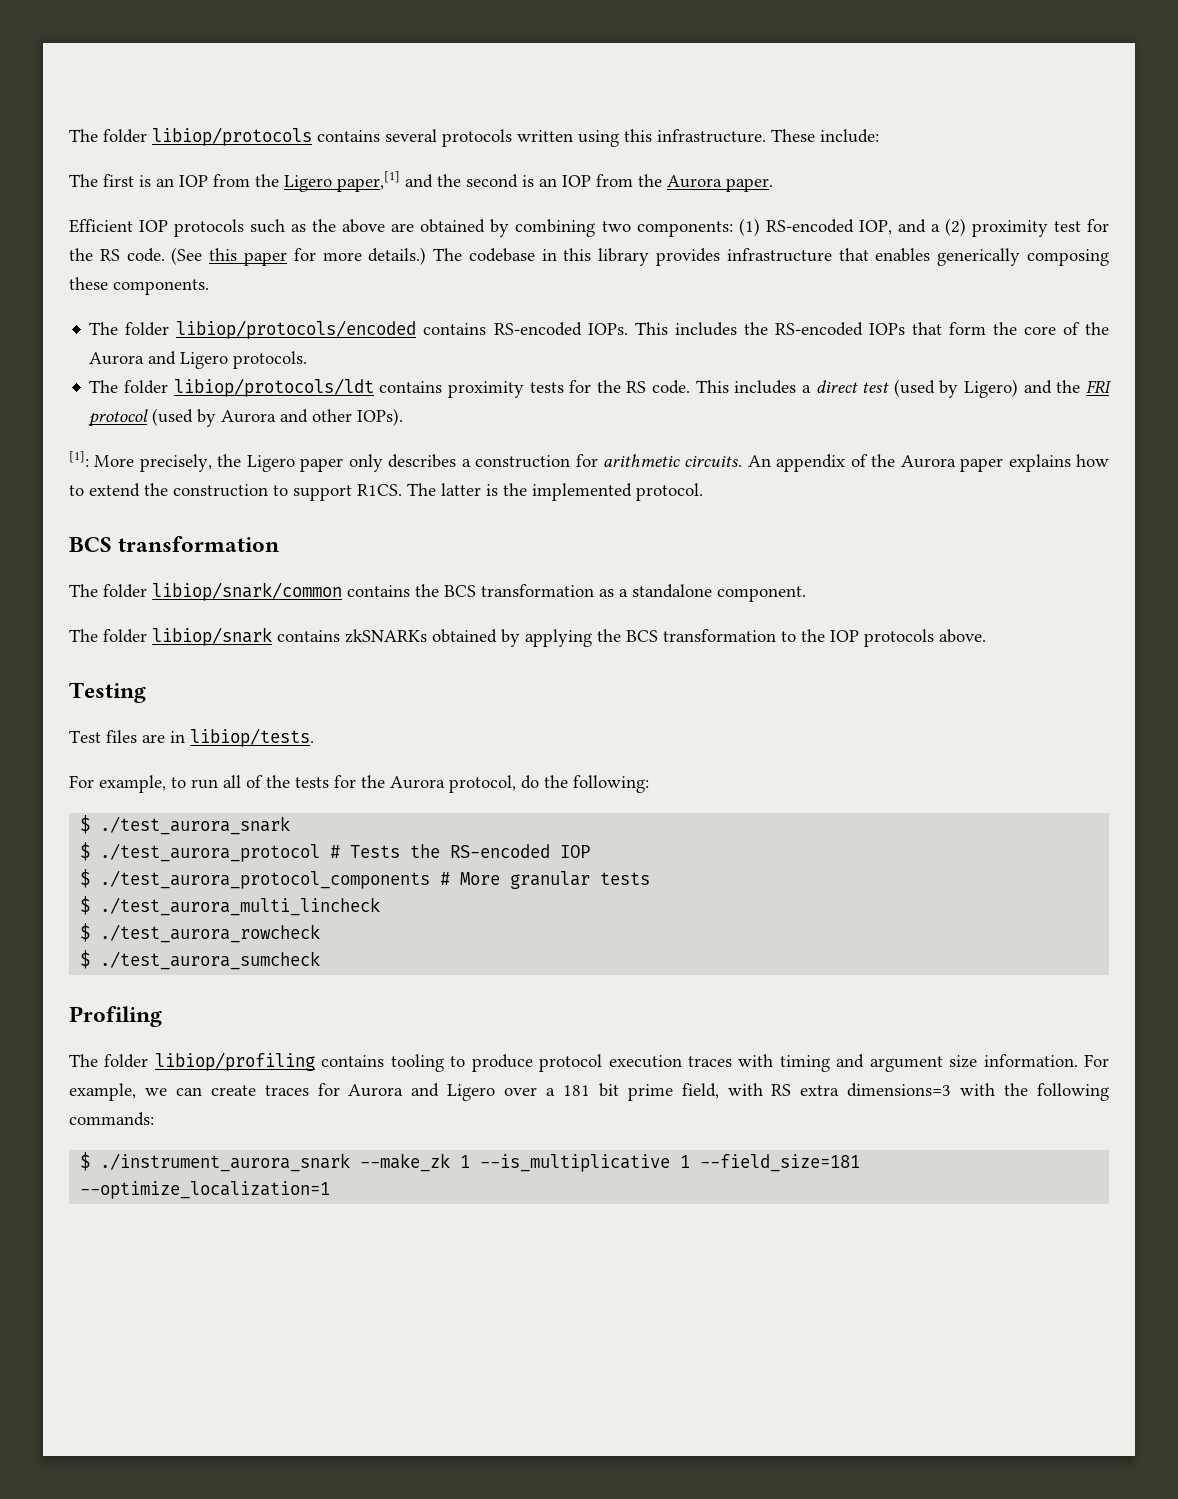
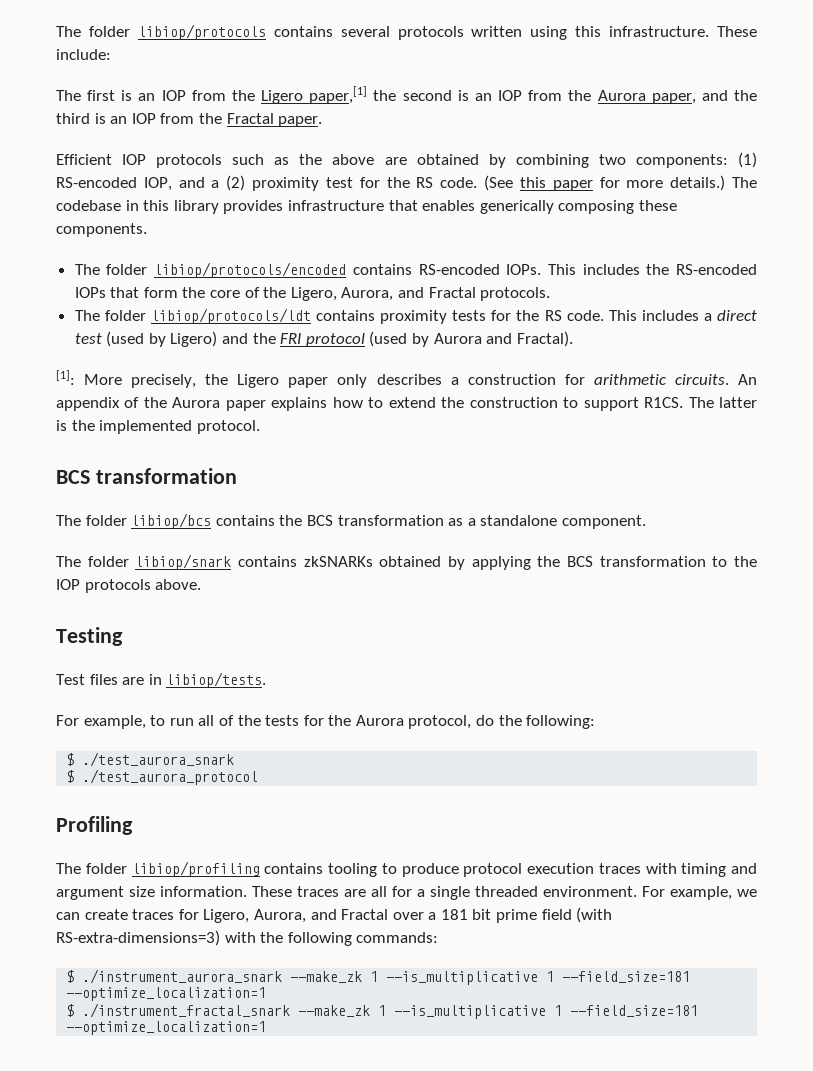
[405,174,433,188] and -> (368, 95) none
(722, 181) none -> [651,90,757,104] [56,113,274,124] paper, and the third is an IOP from the Fractal
[89,351,229,369] Aurora and Ligero -> [290,287,476,301] Ligero, Aurora, and Fractal
[312,408,404,426] other IOPs). -> [516,331,573,347] Fractal).
[152,582,342,601] libiop/snark/common -> [131,513,212,529] libiop/bcs
[330,844,591,858] [80,869,651,889] [80,896,381,916] [80,923,321,943] [80,950,321,970] # Tests the RS-encoded IOP // $ ./test_aurora_protocol_components # More granular tests // $ ./test_aurora_multi_lincheck // $ ./test_aurora_rowcheck // $ ./test_aurora_sumcheck -> (259, 777) none
(1078, 1060) none -> [252,886,637,900] These traces are all for a single threaded environment.
[348,1083,496,1101] Aurora and Ligero -> [203,909,389,923] Ligero, Aurora, and Fractal
[681,1083,952,1099] field, with RS extra dimensions=3 -> [541,907,613,923] [56,930,220,946] field (with RS-extra-dimensions=3)
(331, 1190) none -> [66,1003,699,1019] [66,1021,267,1035] // $ ./instrument_fractal_snark --make_zk 1 --is_multiplicative 1 --field_size=181 --optimize_localization=1

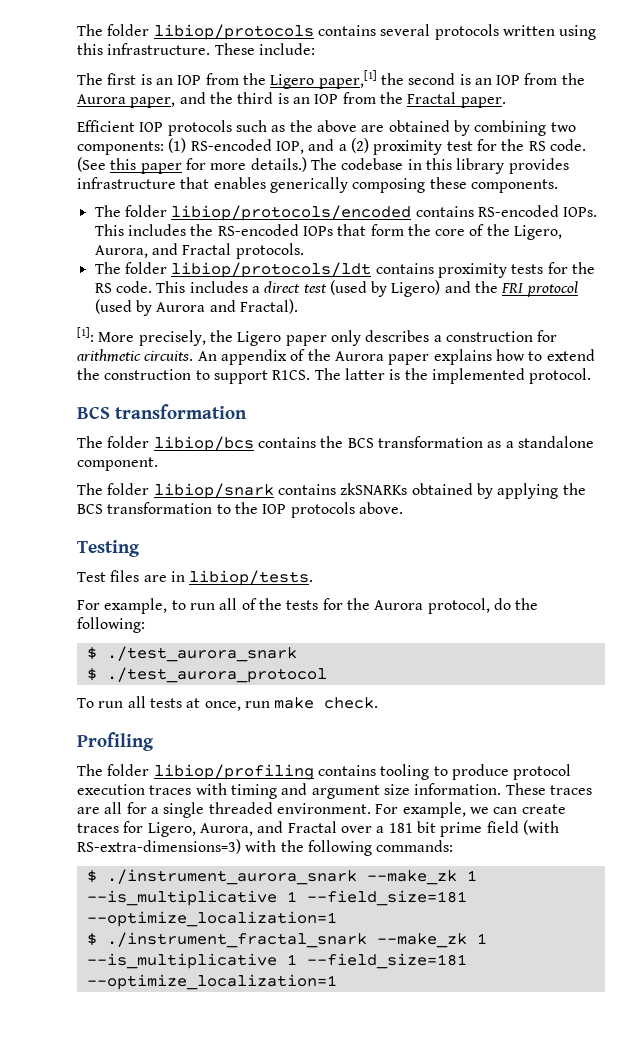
(259, 777) none -> [77,696,379,711] // To run all tests at once, run make check.

